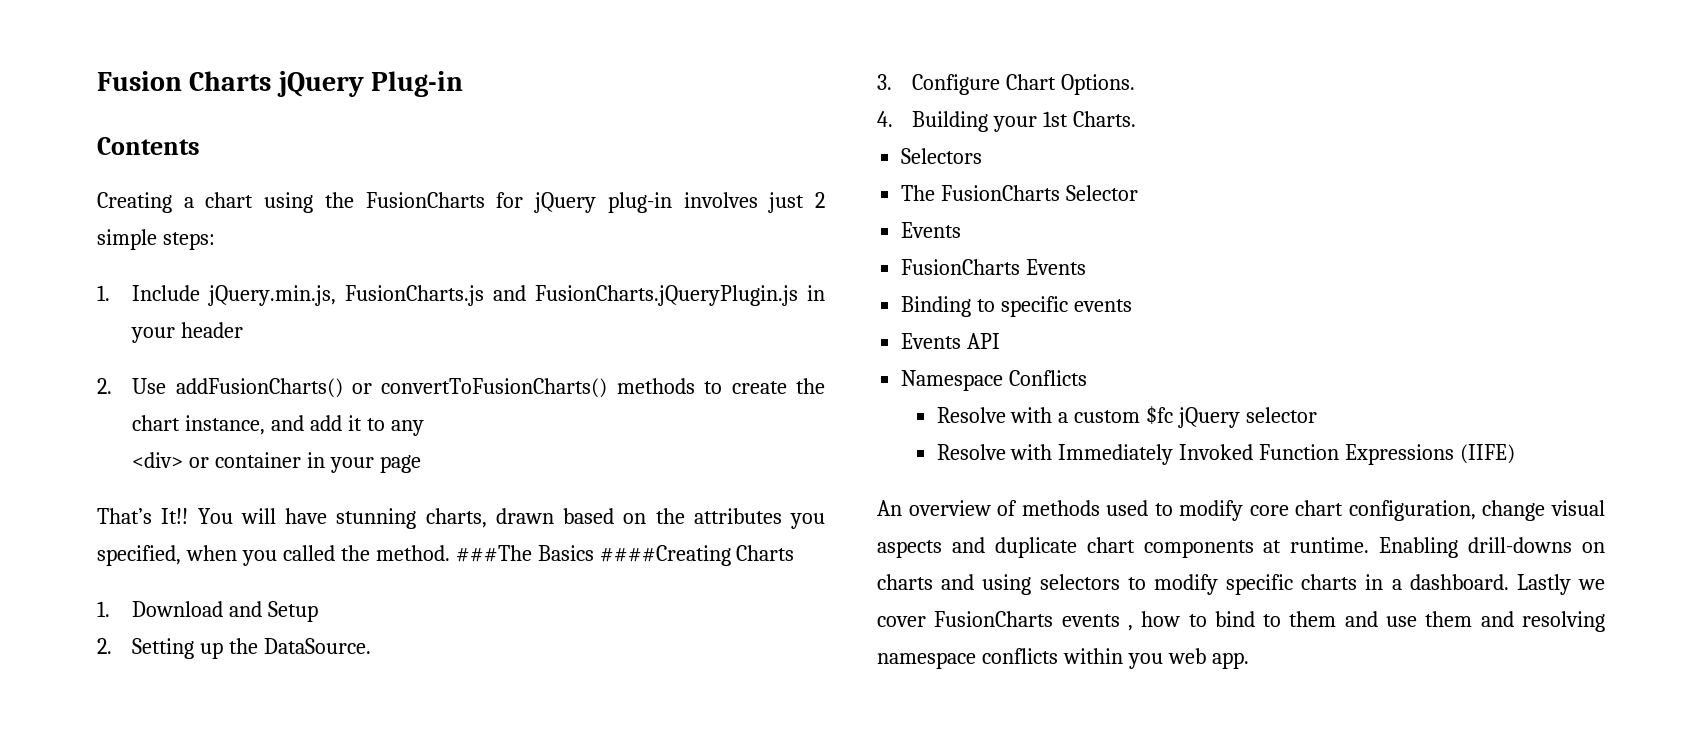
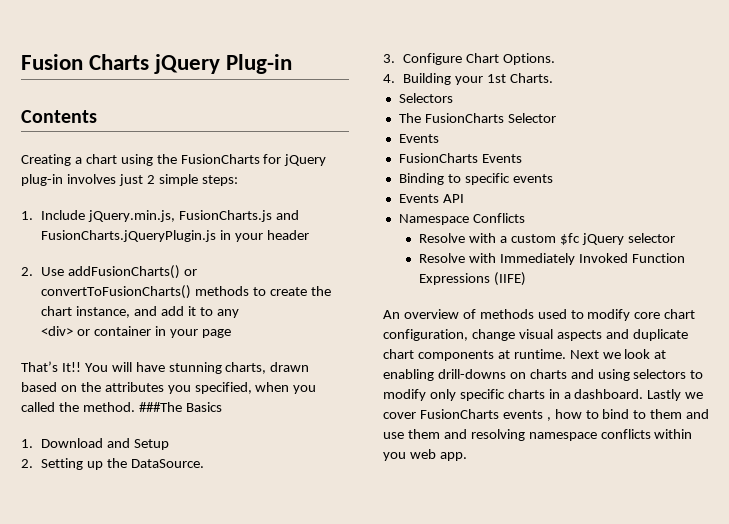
[599,545,795,566] ####Creating Charts -> (222, 407) none
[1379,537,1459,558] Enabling -> [569,349,667,359] [383,369,434,381] Next we look at enabling
(1218, 584) none -> [429,389,456,401] only

